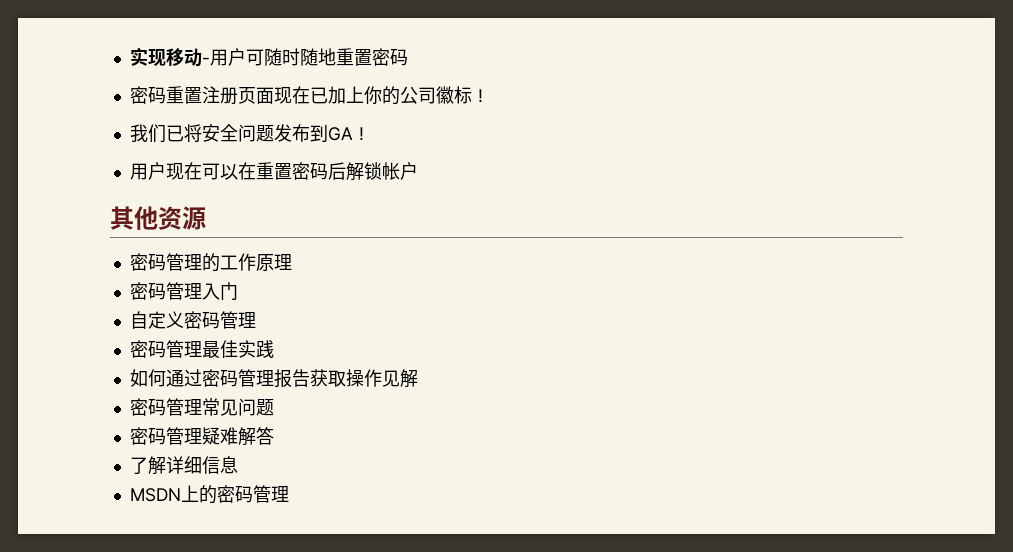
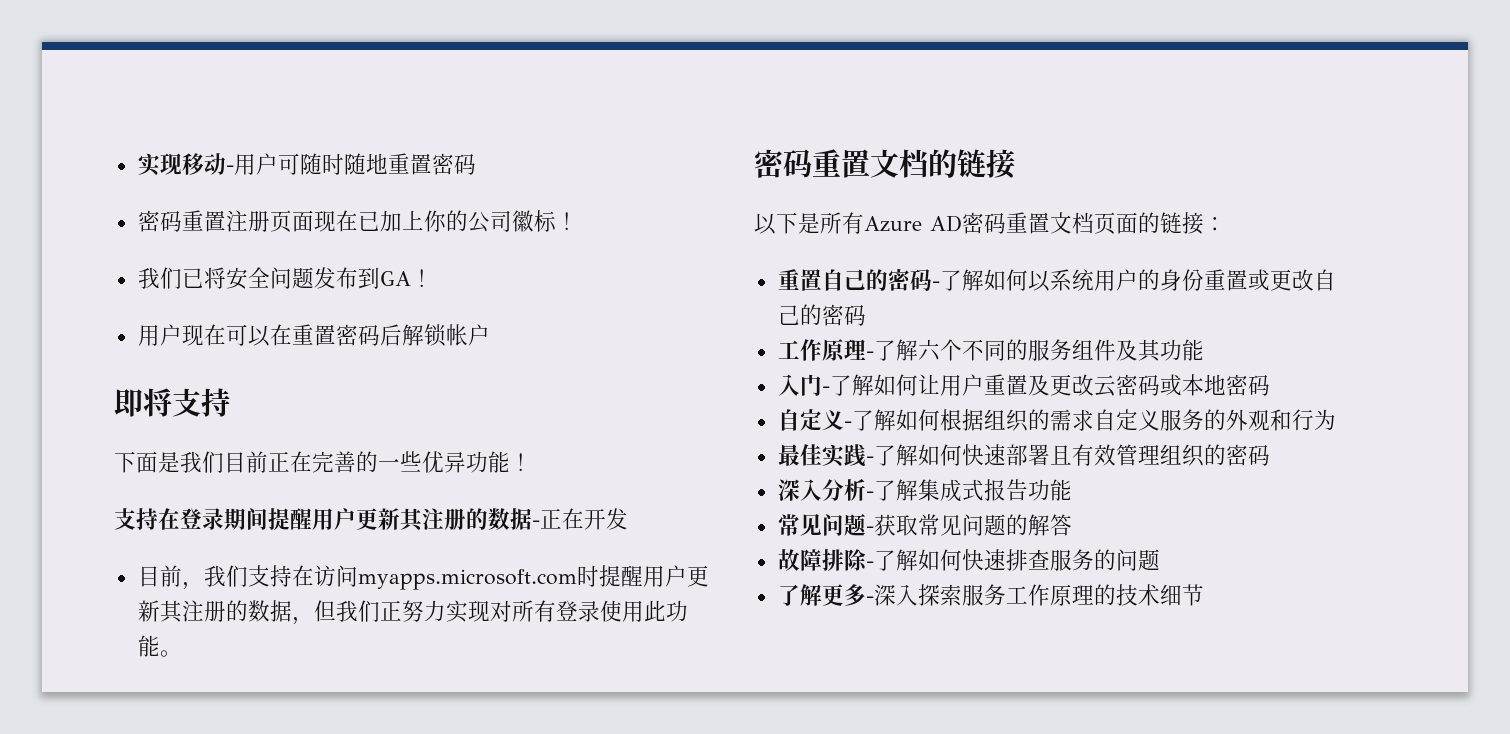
[110,206,206,230] [129,253,292,272] [129,282,238,300] [129,311,256,329] [129,340,274,358] [129,369,418,388] [129,398,274,416] [129,427,274,446] [129,456,238,475] [129,485,289,504] 其他资源 // 密码管理的工作原理 // 密码管理入门 // 自定义密码管理 // 密码管理最佳实践 // 如何通过密码管理报告获取操作见解 // 密码管理常见问题 // 密码管理疑难解答 // 了解详细信息 // MSDN上的密码管理 -> [114,388,230,417] [114,451,532,473] [114,508,628,532] [137,565,709,590] [137,600,688,625] [137,635,182,657] [754,149,1015,179] [754,212,1226,235] [777,269,1336,292] [777,304,866,326] [777,339,1204,362] [777,374,1270,397] [777,409,1336,432] [777,444,1270,467] [777,479,1072,502] [777,513,1072,536] [777,549,1160,571] [777,584,1204,606] 即将支持 // 下面是我们目前正在完善的一些优异功能！ // 支持在登录期间提醒用户更新其注册的数据-正在开发 // 目前，我们支持在访问myapps.microsoft.com时提醒用户更新其注册的数据，但我们正努力实现对所有登录使用此功能。 // 密码重置文档的链接 // 以下是所有Azure AD密码重置文档页面的链接： // 重置自己的密码-了解如何以系统用户的身份重置或更改自己的密码 // 工作原理-了解六个不同的服务组件及其功能 // 入门-了解如何让用户重置及更改云密码或本地密码 // 自定义-了解如何根据组织的需求自定义服务的外观和行为 // 最佳实践-了解如何快速部署且有效管理组织的密码 // 深入分析-了解集成式报告功能 // 常见问题-获取常见问题的解答 // 故障排除-了解如何快速排查服务的问题 // 了解更多-深入探索服务工作原理的技术细节

